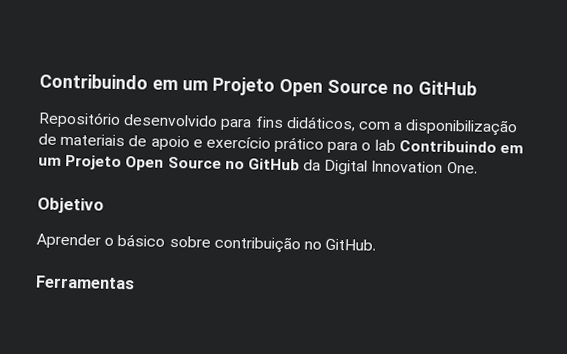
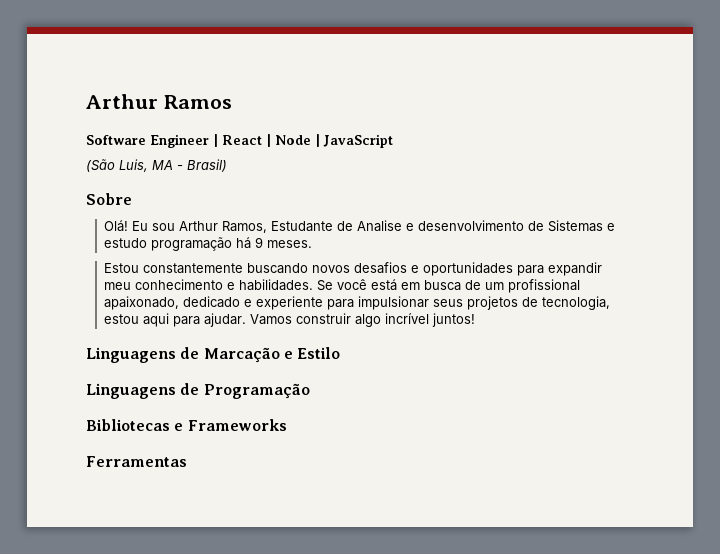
[39,73,477,97] [38,111,519,137] [38,133,525,154] [38,154,478,175] [37,197,104,214] [36,233,377,254] Contribuindo em um Projeto Open Source no GitHub // Repositório desenvolvido para fins didáticos, com a disponibilização de materiais de apoio e exercício prático para o lab Contribuindo em um Projeto Open Source no GitHub da Digital Innovation One. // Objetivo // Aprender o básico sobre contribuição no GitHub. -> [86,94,232,109] [86,134,393,148] [86,159,227,172] [86,193,132,205] [104,220,616,233] [104,237,313,251] [104,262,603,276] [104,279,581,293] [104,296,611,310] [104,313,476,327] [86,347,341,363] [86,383,310,399] [86,419,287,431] Arthur Ramos // Software Engineer | React | Node | JavaScript // (São Luis, MA - Brasil) // Sobre // Olá! Eu sou Arthur Ramos, Estudante de Analise e desenvolvimento de Sistemas e estudo programação há 9 meses. // Estou constantemente buscando novos desafios e oportunidades para expandir meu conhecimento e habilidades. Se você está em busca de um profissional apaixonado, dedicado e experiente para impulsionar seus projetos de tecnologia, estou aqui para ajudar. Vamos construir algo incrível juntos! // Linguagens de Marcação e Estilo // Linguagens de Programação // Bibliotecas e Frameworks

